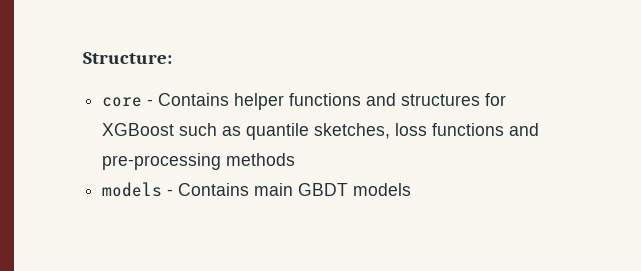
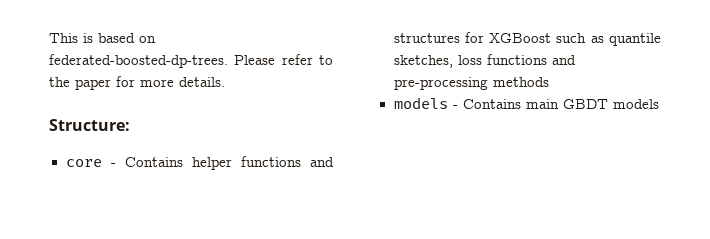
(83, 58) none -> [49,33,156,43] [49,54,333,68] [49,76,225,90] This is based on federated-boosted-dp-trees. Please refer to the paper for more details. //

